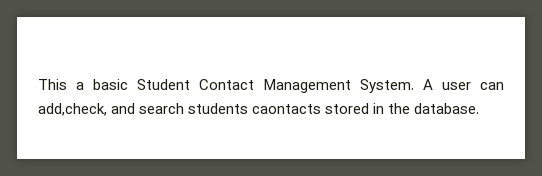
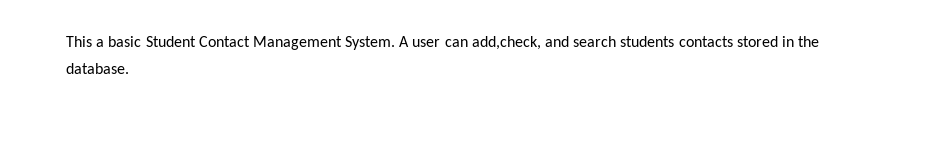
[252,104,322,114] caontacts -> [678,36,733,47] contacts

